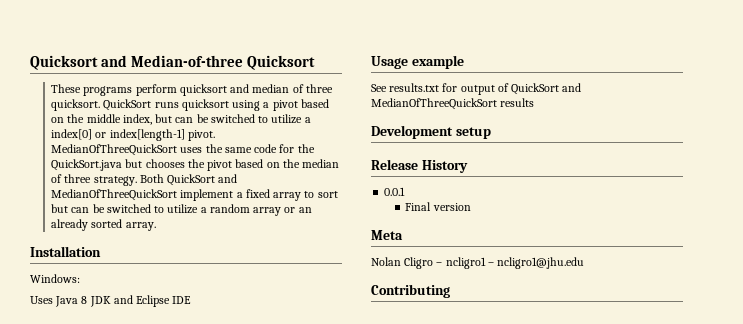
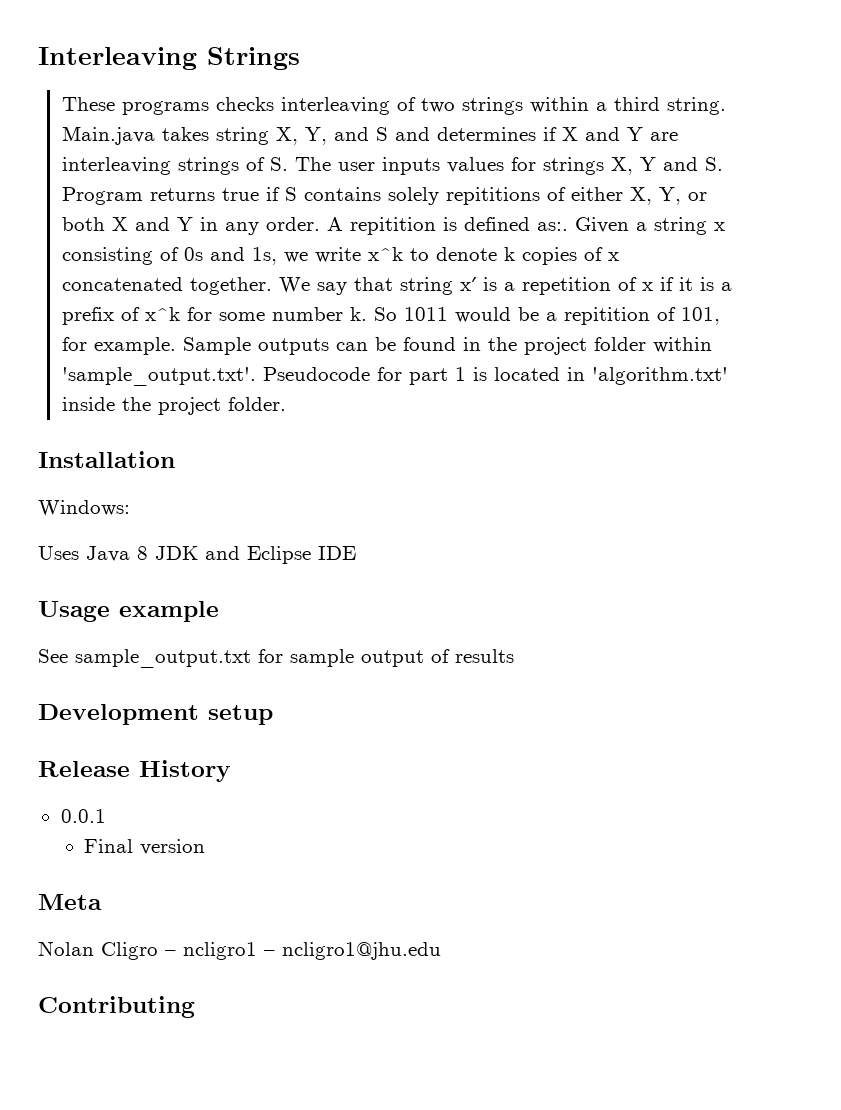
[30,55,316,70] [51,84,333,96] [51,99,329,111] [51,114,311,125] [51,129,215,141] [51,144,315,156] [51,159,340,171] [51,174,238,186] [51,189,338,201] [51,204,312,216] [51,219,156,231] Quicksort and Median-of-three Quicksort // These programs perform quicksort and median of three quicksort. QuickSort runs quicksort using a pivot based on the middle index, but can be switched to utilize a index[0] or index[length-1] pivot. MedianOfThreeQuickSort uses the same code for the QuickSort.java but chooses the pivot based on the median of three strategy. Both QuickSort and MedianOfThreeQuickSort implement a fixed array to sort but can be switched to utilize a random array or an already sorted array. -> [38,47,300,70] [61,97,726,115] [61,126,678,145] [61,157,723,175] [61,187,707,205] [61,217,725,235] [61,247,619,265] [61,277,732,295] [61,307,720,325] [61,337,712,355] [61,367,728,386] [61,397,286,415] Interleaving Strings // These programs checks interleaving of two strings within a third string. Main.java takes string X, Y, and S and determines if X and Y are interleaving strings of S. The user inputs values for strings X, Y and S. Program returns true if S contains solely repititions of either X, Y, or both X and Y in any order. A repitition is defined as:. Given a string x consisting of 0s and 1s, we write x^k to denote k copies of x concatenated together. We say that string x′ is a repetition of x if it is a prefix of x^k for some number k. So 1011 would be a repitition of 101, for example. Sample outputs can be found in the project folder within 'sample_output.txt'. Pseudocode for part 1 is located in 'algorithm.txt' inside the project folder.
[389,83,582,95] [371,98,497,110] results.txt for output of QuickSort and MedianOfThreeQuickSort -> [75,649,450,668] sample_output.txt for sample output of

